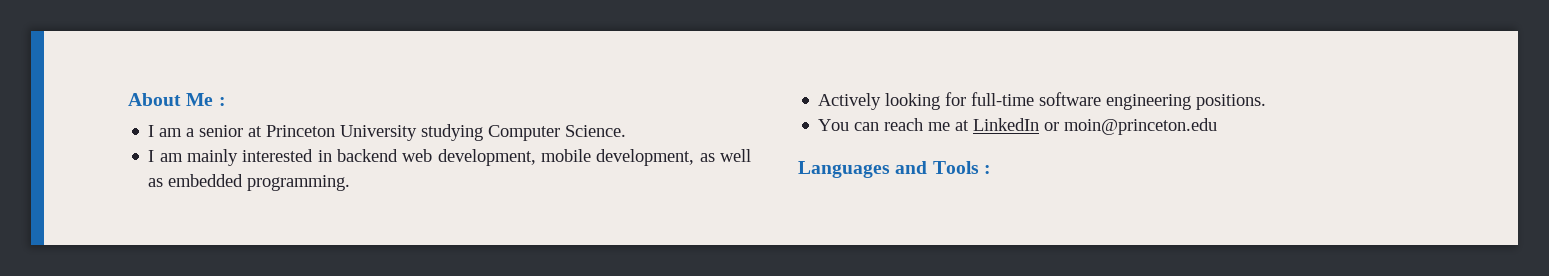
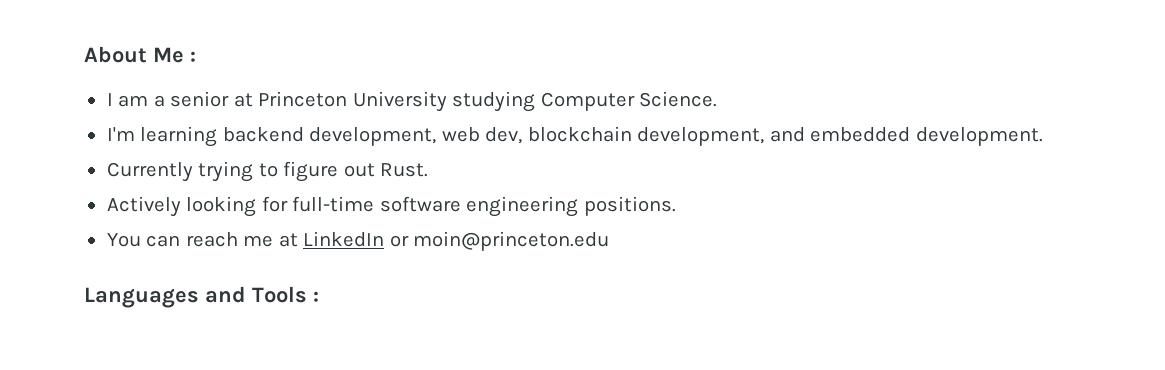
[148,149,751,166] [148,174,351,191] I am mainly interested in backend web development, mobile development, as well as embedded programming. -> [106,126,1043,147] [106,161,429,182] I'm learning backend development, web dev, blockchain development, and embedded development. // Currently trying to figure out Rust.

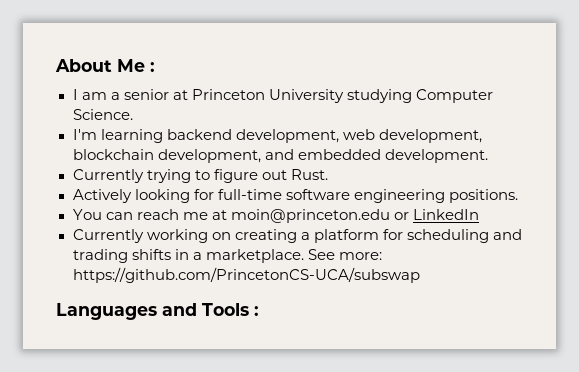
[485,127,523,144] dev, -> [378,129,482,143] development,
(298, 240) none -> [230,209,409,223] moin@princeton.edu or
[389,231,610,251] or moin@princeton.edu -> [72,229,522,243] [72,249,382,263] [72,267,420,283] // Currently working on creating a platform for scheduling and trading shifts in a marketplace. See more: https://github.com/PrincetonCS-UCA/subswap

